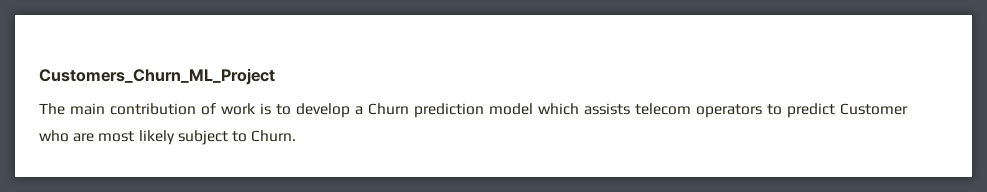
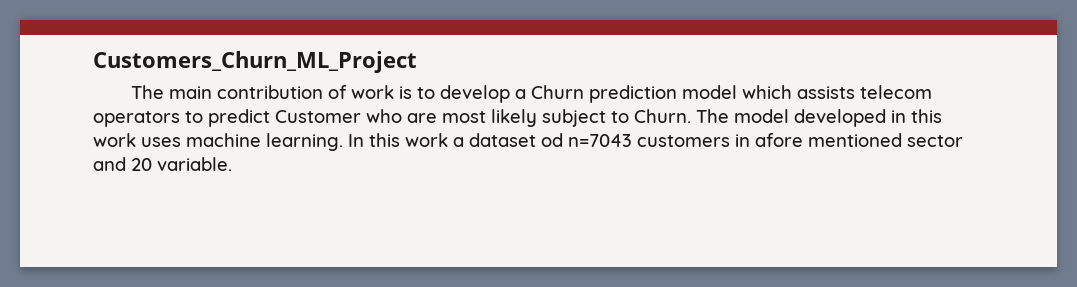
(297, 136) none -> [696,109,942,127] [93,133,963,151] [93,157,232,171] The model developed in this work uses machine learning. In this work a dataset od n=7043 customers in afore mentioned sector and 20 variable.

